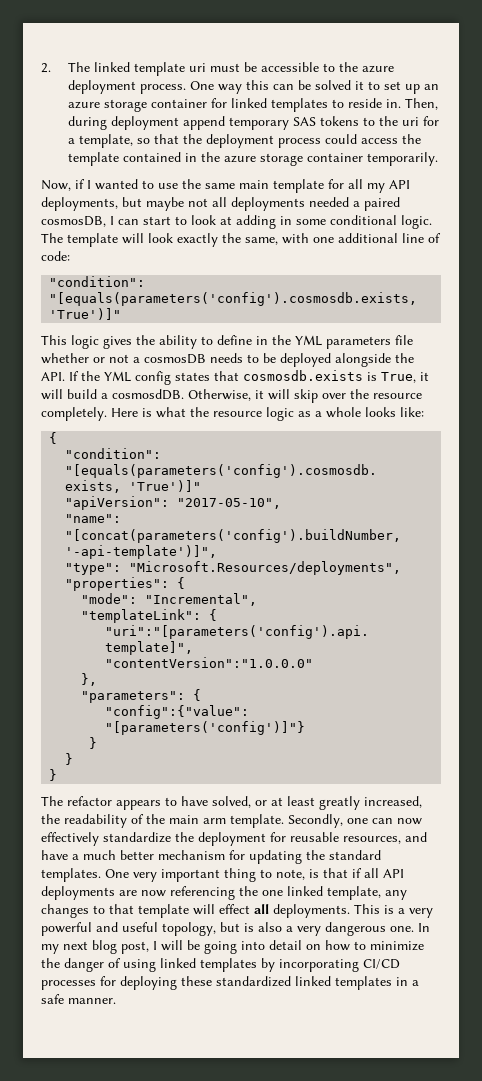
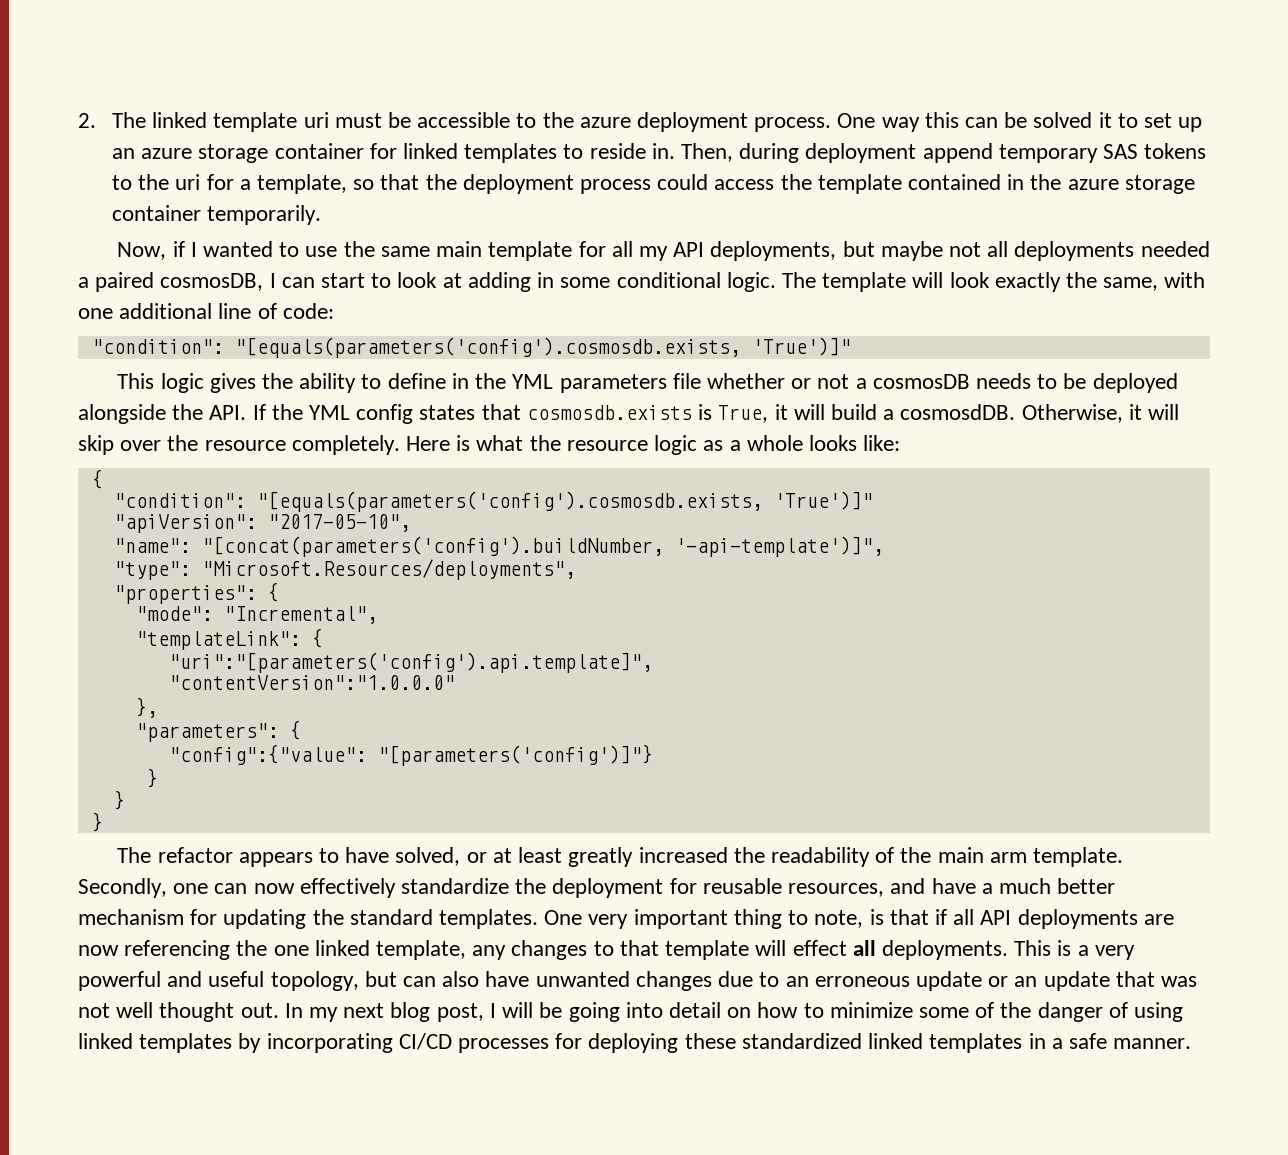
[364,796,422,808] increased, -> [638,847,728,863] increased
[244,922,414,936] is also a very dangerous one. -> [403,971,1197,991] [78,1002,279,1022] can also have unwanted changes due to an erroneous update or an update that was not well thought out.
(424, 946) none -> [918,1002,995,1018] some of

